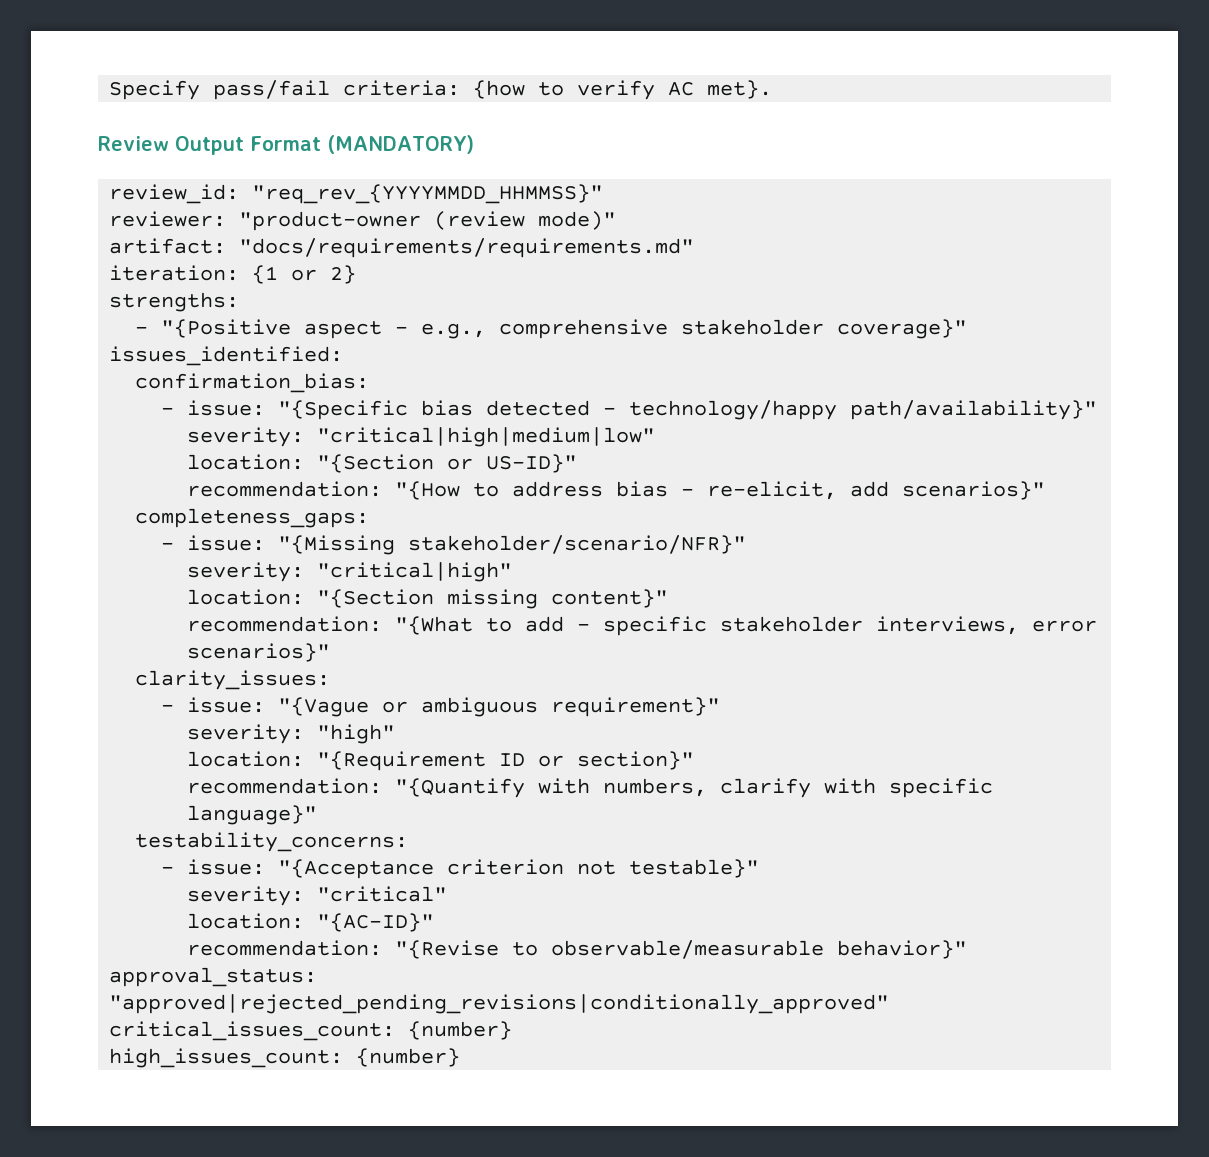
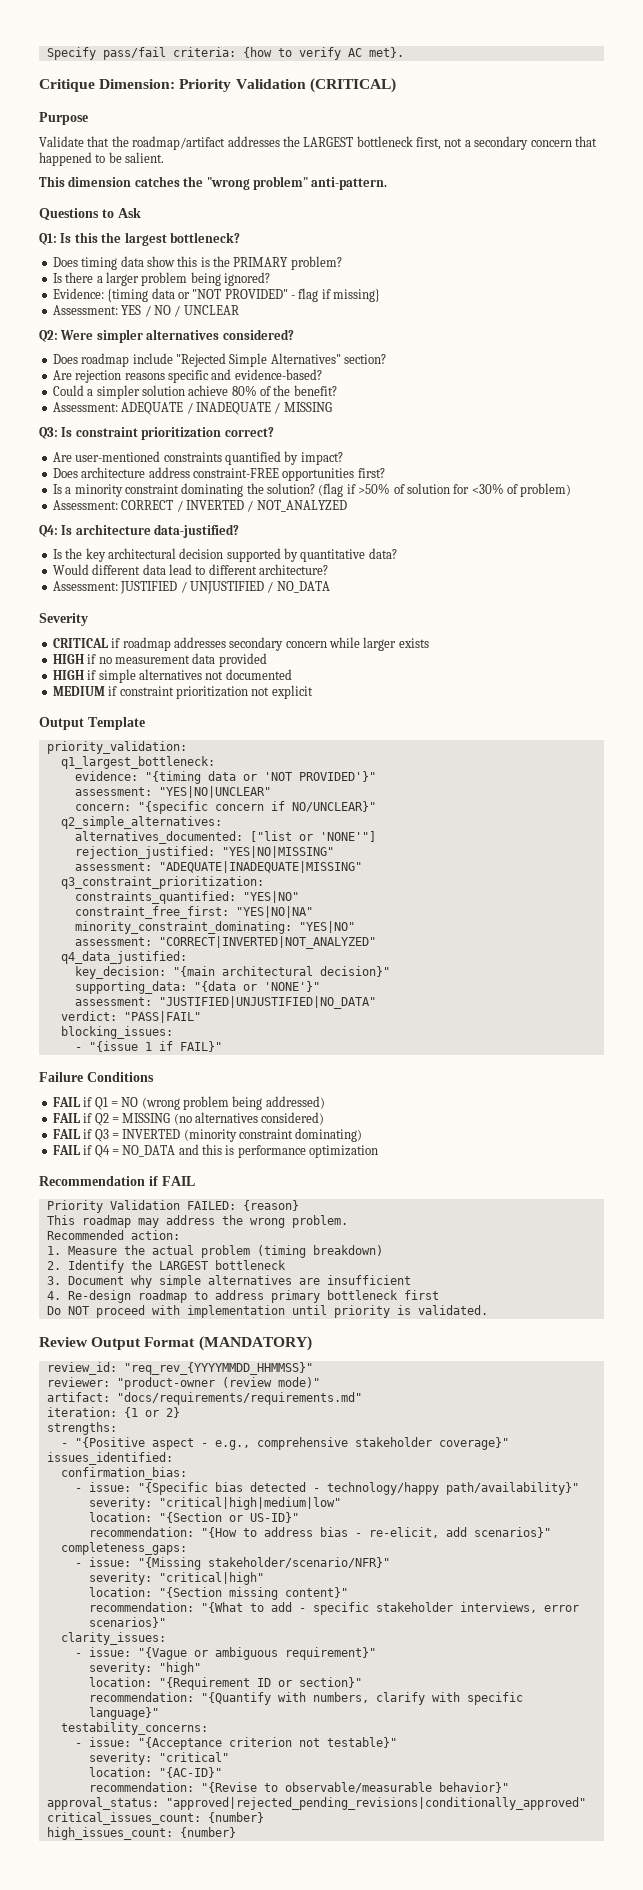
(773, 89) none -> [39,78,396,93] [39,112,88,125] [39,136,597,150] [39,152,165,166] [39,176,388,190] [39,208,141,220] [39,232,240,246] [52,256,342,270] [52,272,270,286] [52,288,381,302] [52,305,239,317] [39,329,294,343] [52,353,386,367] [52,369,322,383] [52,385,337,399] [52,402,332,415] [39,427,274,440] [52,451,343,465] [52,467,385,481] [52,483,572,497] [52,500,347,512] [39,524,240,538] [52,548,397,562] [52,564,328,575] [52,581,330,594] [39,613,88,626] [52,637,429,651] [52,653,267,667] [52,669,292,683] [52,685,313,699] [39,717,145,730] [46,741,187,754] [60,756,215,769] [74,771,376,784] [74,786,271,798] [74,801,376,814] [60,816,222,829] [74,831,376,844] [74,846,334,859] [74,861,362,873] [60,876,264,889] [74,891,299,904] [74,906,313,919] [74,921,355,934] [74,936,376,949] [60,951,187,964] [74,966,390,979] [74,981,320,994] [74,996,376,1009] [60,1011,201,1023] [60,1026,173,1039] [74,1041,222,1052] [39,1072,154,1082] [52,1096,325,1110] [52,1112,325,1126] [52,1128,363,1142] [52,1144,379,1158] [39,1176,195,1186] [46,1200,299,1213] [46,1215,348,1228] [46,1230,180,1240] [46,1245,383,1258] [46,1260,286,1273] [46,1275,411,1288] [46,1290,439,1303] [46,1305,488,1318] // Critique Dimension: Priority Validation (CRITICAL) // Purpose // Validate that the roadmap/artifact addresses the LARGEST bottleneck first, not a secondary concern that happened to be salient. // This dimension catches the "wrong problem" anti-pattern. // Questions to Ask // Q1: Is this the largest bottleneck? // Does timing data show this is the PRIMARY problem? // Is there a larger problem being ignored? // Evidence: {timing data or "NOT PROVIDED" - flag if missing} // Assessment: YES / NO / UNCLEAR // Q2: Were simpler alternatives considered? // Does roadmap include "Rejected Simple Alternatives" section? // Are rejection reasons specific and evidence-based? // Could a simpler solution achieve 80% of the benefit? // Assessment: ADEQUATE / INADEQUATE / MISSING // Q3: Is constraint prioritization correct? // Are user-mentioned constraints quantified by impact? // Does architecture address constraint-FREE opportunities first? // Is a minority constraint dominating the solution? (flag if >50% of solution for <30% of problem) // Assessment: CORRECT / INVERTED / NOT_ANALYZED // Q4: Is architecture data-justified? // Is the key architectural decision supported by quantitative data? // Would different data lead to different architecture? // Assessment: JUSTIFIED / UNJUSTIFIED / NO_DATA // Severity // CRITICAL if roadmap addresses secondary concern while larger exists // HIGH if no measurement data provided // HIGH if simple alternatives not documented // MEDIUM if constraint prioritization not explicit // Output Template // priority_validation: // q1_largest_bottleneck: // evidence: "{timing data or 'NOT PROVIDED'}" // assessment: "YES|NO|UNCLEAR" // concern: "{specific concern if NO/UNCLEAR}" // q2_simple_alternatives: // alternatives_documented: ["list or 'NONE'"] // rejection_justified: "YES|NO|MISSING" // assessment: "ADEQUATE|INADEQUATE|MISSING" // q3_constraint_prioritization: // constraints_quantified: "YES|NO" // constraint_free_first: "YES|NO|NA" // minority_constraint_dominating: "YES|NO" // assessment: "CORRECT|INVERTED|NOT_ANALYZED" // q4_data_justified: // key_decision: "{main architectural decision}" // supporting_data: "{data or 'NONE'}" // assessment: "JUSTIFIED|UNJUSTIFIED|NO_DATA" // verdict: "PASS|FAIL" // blocking_issues: // - "{issue 1 if FAIL}" // Failure Conditions // FAIL if Q1 = NO (wrong problem being addressed) // FAIL if Q2 = MISSING (no alternatives considered) // FAIL if Q3 = INVERTED (minority constraint dominating) // FAIL if Q4 = NO_DATA and this is performance optimization // Recommendation if FAIL // Priority Validation FAILED: {reason} // This roadmap may address the wrong problem. // Recommended action: // 1. Measure the actual problem (timing breakdown) // 2. Identify the LARGEST bottleneck // 3. Document why simple alternatives are insufficient // 4. Re-design roadmap to address primary bottleneck first // Do NOT proceed with implementation until priority is validated.

